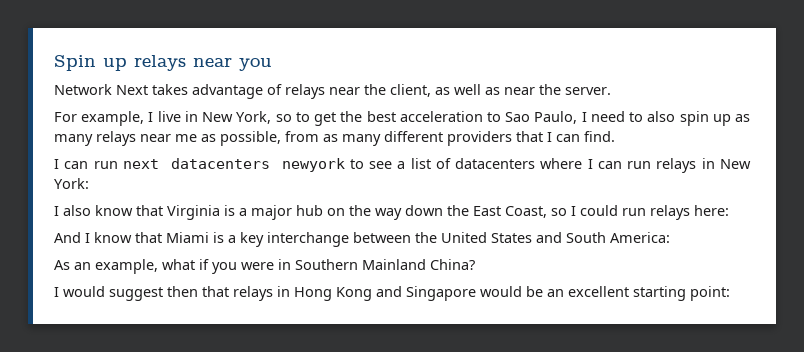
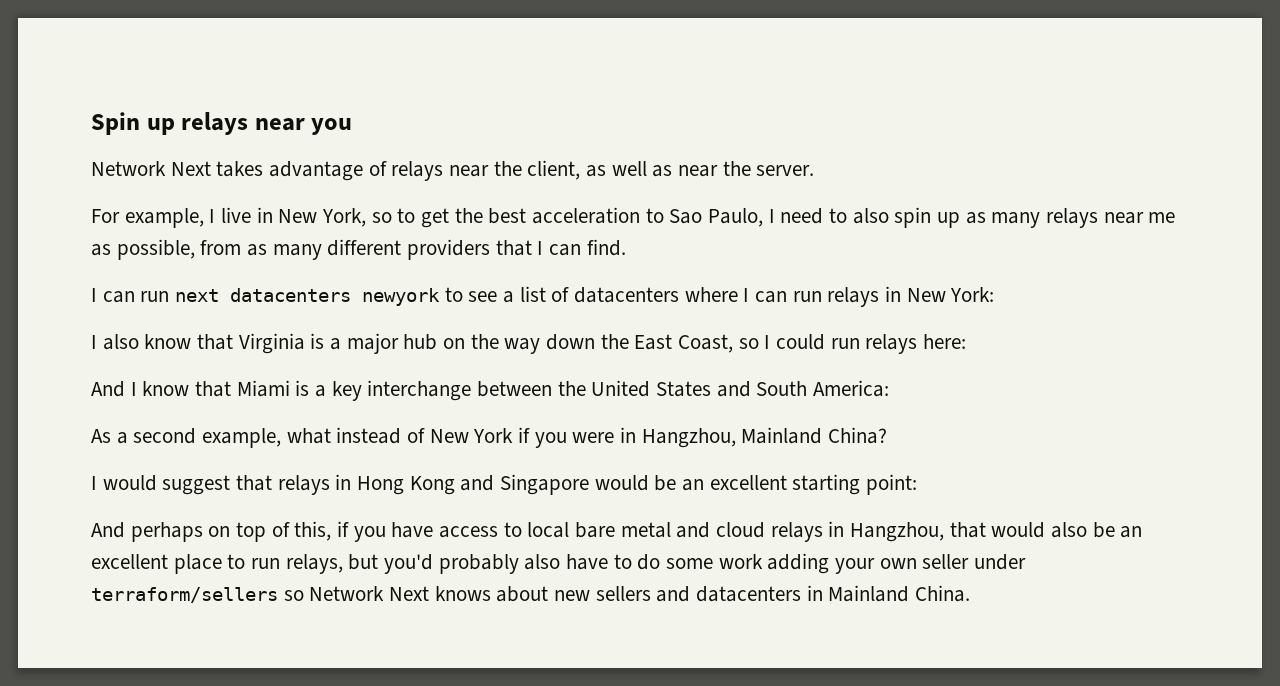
[74,259,195,274] an example, what -> [116,427,514,448] a second example, what instead of New York
[295,259,358,270] Southern -> [641,428,736,448] Hangzhou,
[167,286,198,297] then -> (231, 485) none
(730, 293) none -> [91,521,1143,542] [91,553,1027,574] [91,585,971,603] // And perhaps on top of this, if you have access to local bare metal and cloud relays in Hangzhou, that would also be an excellent place to run relays, but you'd probably also have to do some work adding your own seller under terraform/sellers so Network Next knows about new sellers and datacenters in Mainland China.

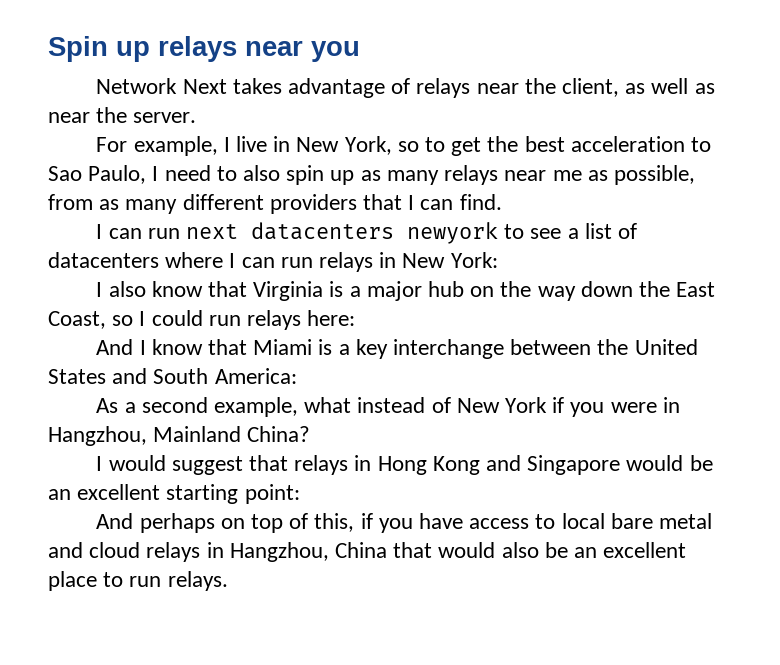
(945, 532) none -> [335,542,388,558] China
[285,553,1027,574] [91,585,971,603] relays, but you'd probably also have to do some work adding your own seller under terraform/sellers so Network Next knows about new sellers and datacenters in Mainland China. -> [167,571,228,591] relays.

